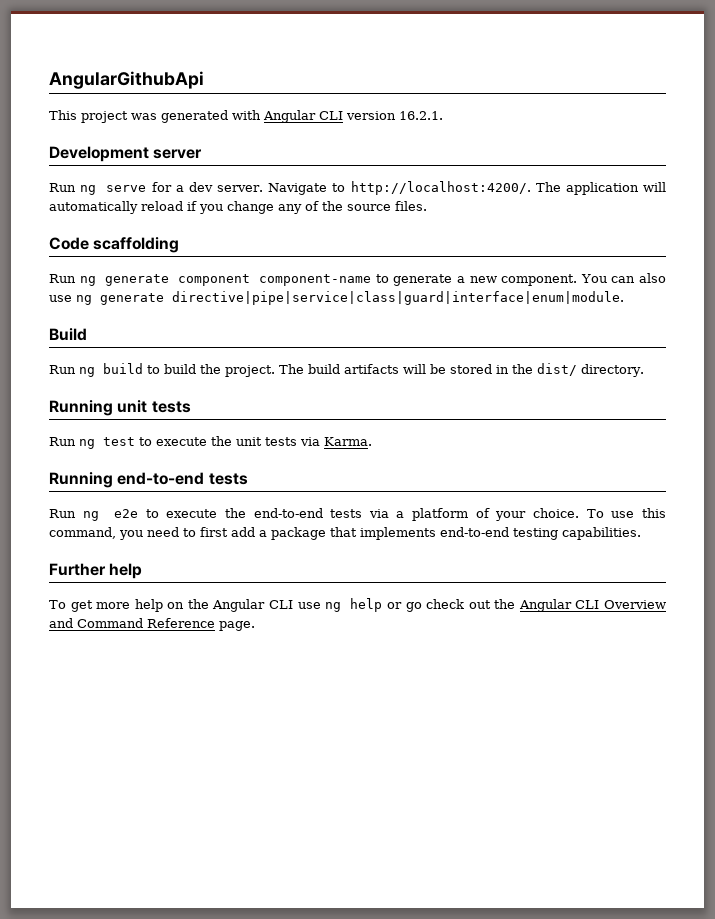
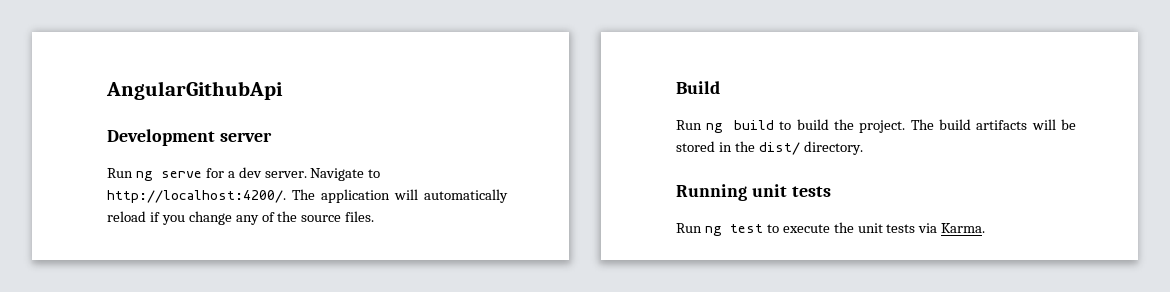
[49,110,443,123] // This project was generated with Angular CLI version 16.2.1. -> (283, 90) none
[49,237,180,253] [49,273,667,286] [49,291,624,305] // Code scaffolding // Run ng generate component component-name to generate a new component. You can also use ng generate directive|pipe|service|class|guard|interface|enum|module. -> (375, 216) none
[49,472,248,488] [49,508,666,521] [49,527,641,540] [49,563,143,579] [49,598,666,612] [49,618,255,631] // Running end-to-end tests // Run ng e2e to execute the end-to-end tests via a platform of your choice. To use this command, you need to first add a package that implements end-to-end testing capabilities. // Further help // To get more help on the Angular CLI use ng help or go check out the Angular CLI Overview and Command Reference page. -> (986, 228) none

